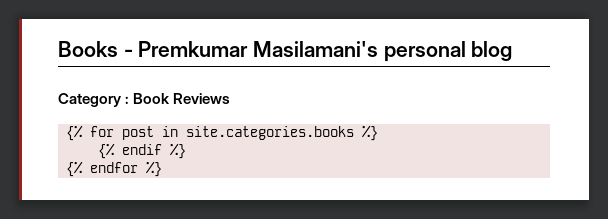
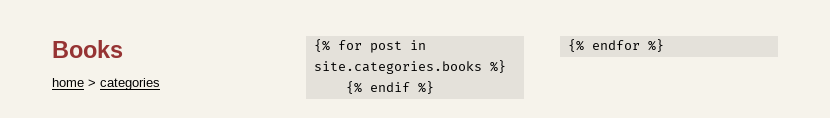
[123,41,513,62] [58,93,231,107] - Premkumar Masilamani's personal blog // Category : Book Reviews -> [52,78,160,90] // home > categories

